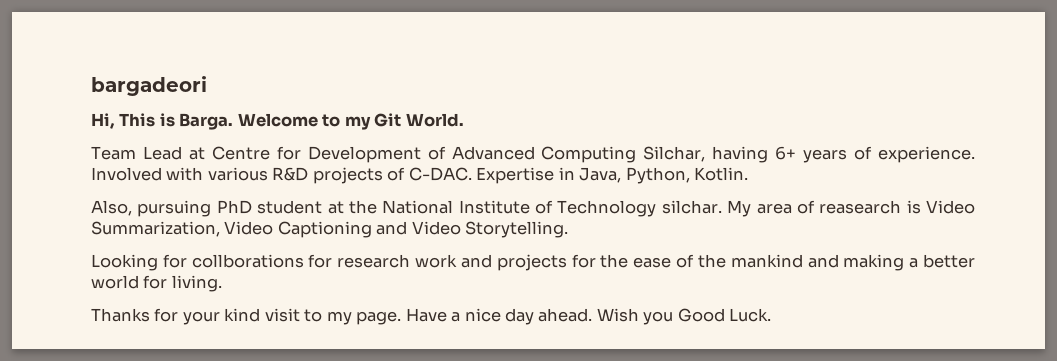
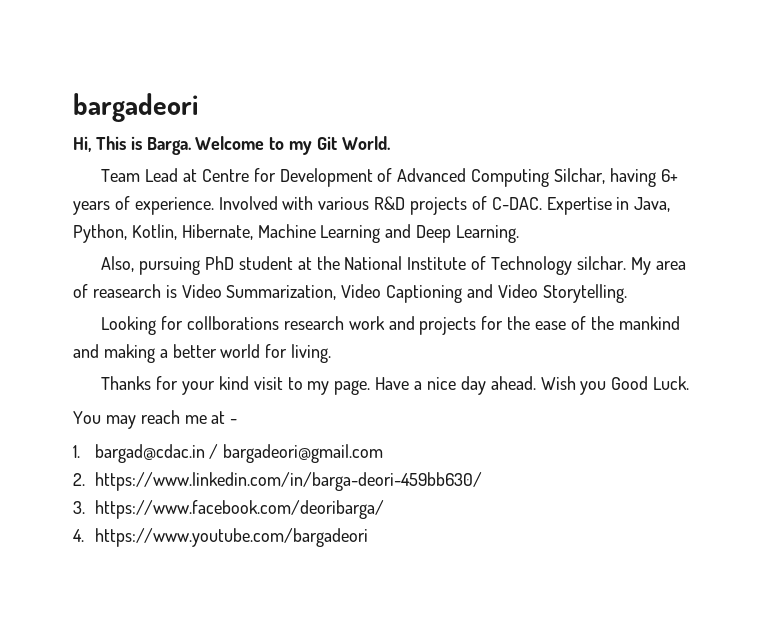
[694,167,749,181] Kotlin. -> [131,224,520,243] Kotlin, Hibernate, Machine Learning and Deep Learning.
[308,254,333,268] for -> (280, 323) none
(772, 315) none -> [73,410,238,429] [73,444,384,463] [73,472,483,491] [73,500,385,519] [73,528,369,547] // You may reach me at - // 1. bargad@cdac.in / bargadeori@gmail.com // 2. https://www.linkedin.com/in/barga-deori-459bb630/ // 3. https://www.facebook.com/deoribarga/ // 4. https://www.youtube.com/bargadeori

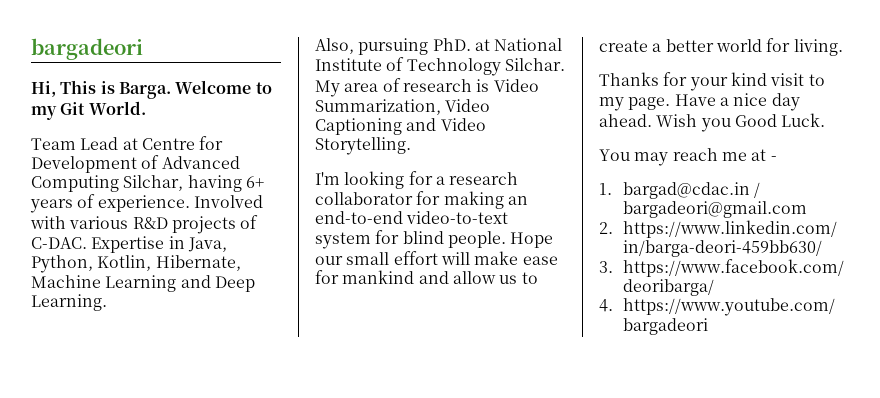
[205,256,340,270] PhD student at the -> [432,38,490,51] PhD. at
[576,256,626,270] silchar. -> [504,58,565,71] Silchar.
[92,284,161,298] reasearch -> [402,79,472,92] research
[101,316,680,335] [73,344,155,363] Looking for collborations research work and projects for the ease of the mankind and making -> [315,171,519,189] [315,191,528,209] [315,211,509,224] [315,230,554,249] [315,251,558,265] [315,270,538,284] [599,40,648,52] I'm looking for a research collaborator for making an end-to-end video-to-text system for blind people. Hope our small effort will make ease for mankind and allow us to create

